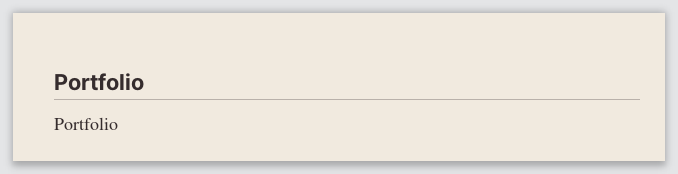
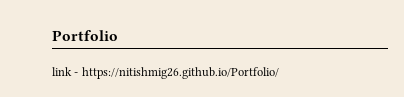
[54,117,118,130] Portfolio -> [52,67,279,79] link - https://nitishmig26.github.io/Portfolio/

